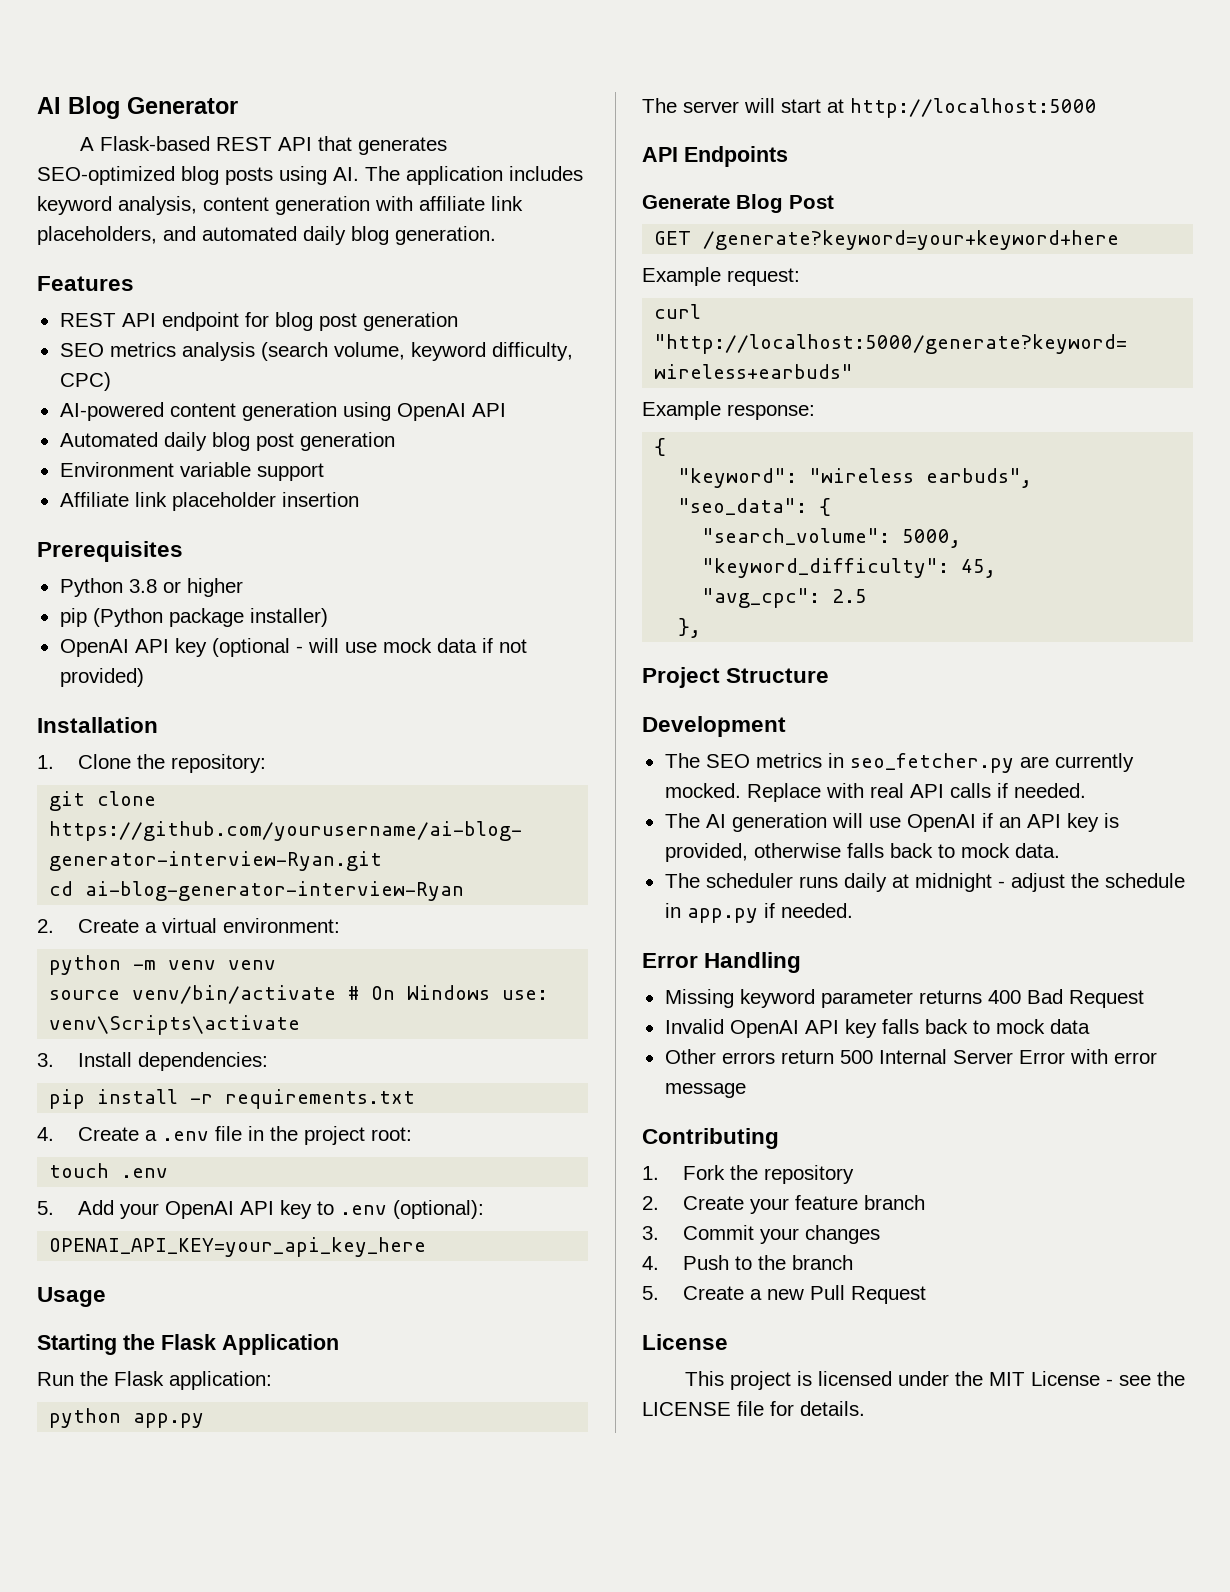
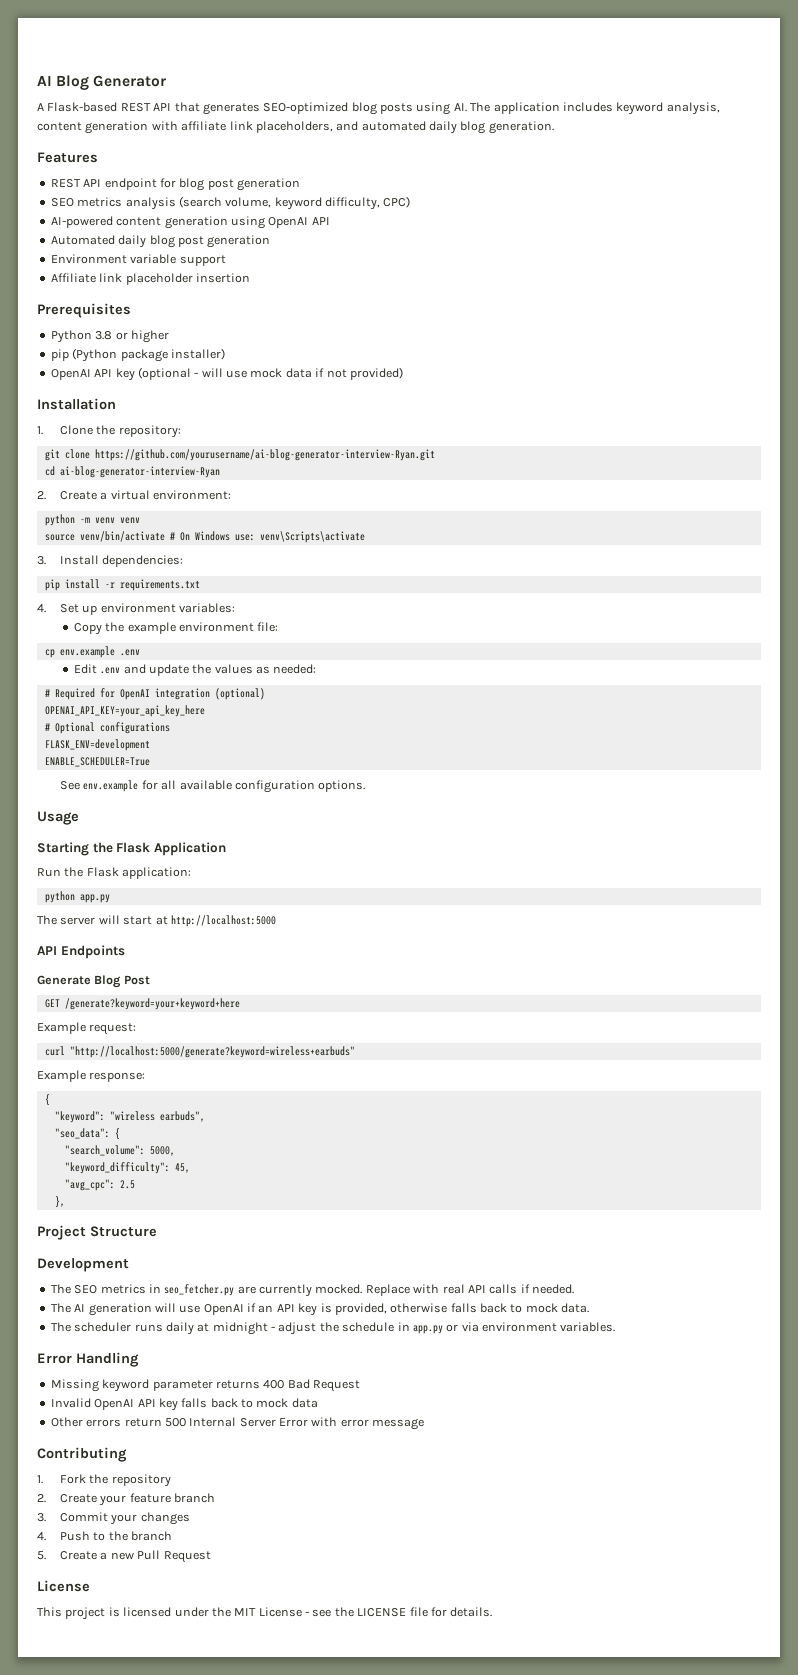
[77,1126,412,1145] [49,1163,169,1178] [37,1200,484,1219] [49,1237,427,1257] Create a .env file in the project root: // touch .env // 5. Add your OpenAI API key to .env (optional): // OPENAI_API_KEY=your_api_key_here -> [60,603,236,615] [73,622,279,635] [44,646,140,658] [73,664,317,676] [44,688,265,700] [44,705,205,717] [44,722,170,734] [44,739,150,751] [44,757,150,767] [60,780,366,793] Set up environment variables: // Copy the example environment file: // cp env.example .env // Edit .env and update the values as needed: // # Required for OpenAI integration (optional) // OPENAI_API_KEY=your_api_key_here // # Optional configurations // FLASK_ENV=development // ENABLE_SCHEDULER=True // See env.example for all available configuration options.
[763,903,853,918] if needed. -> [446,1322,616,1332] or via environment variables.

